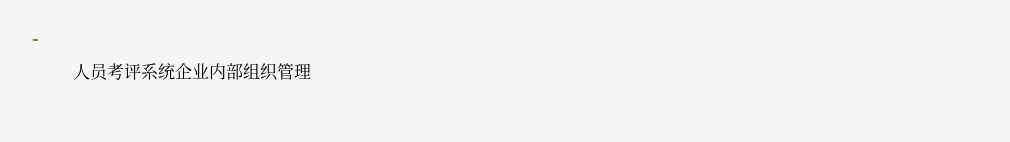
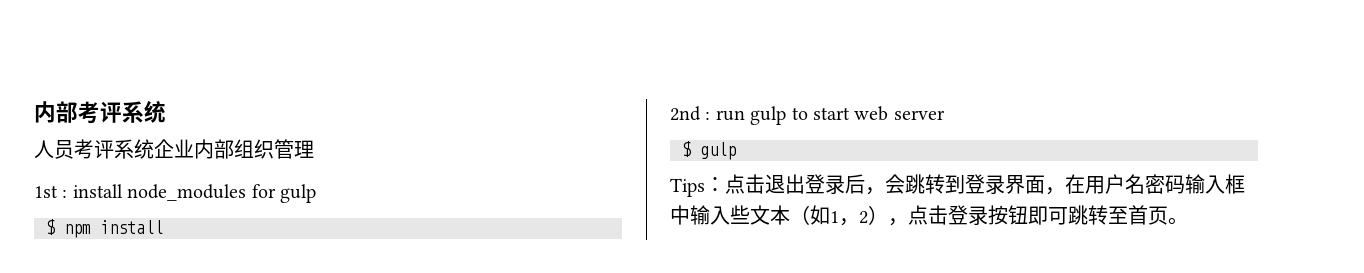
[32,38,39,45] - -> [34,100,166,124] 内部考评系统
(312, 71) none -> [34,184,316,203] [46,219,163,238] [670,106,945,125] [682,141,736,160] [670,174,1245,197] [670,205,1188,226] // 1st : install node_modules for gulp // $ npm install // 2nd : run gulp to start web server // $ gulp // Tips：点击退出登录后，会跳转到登录界面，在用户名密码输入框中输入些文本（如1，2），点击登录按钮即可跳转至首页。

